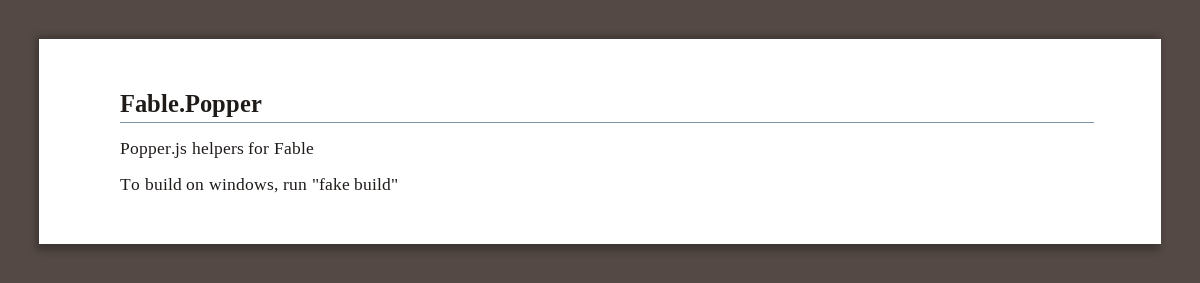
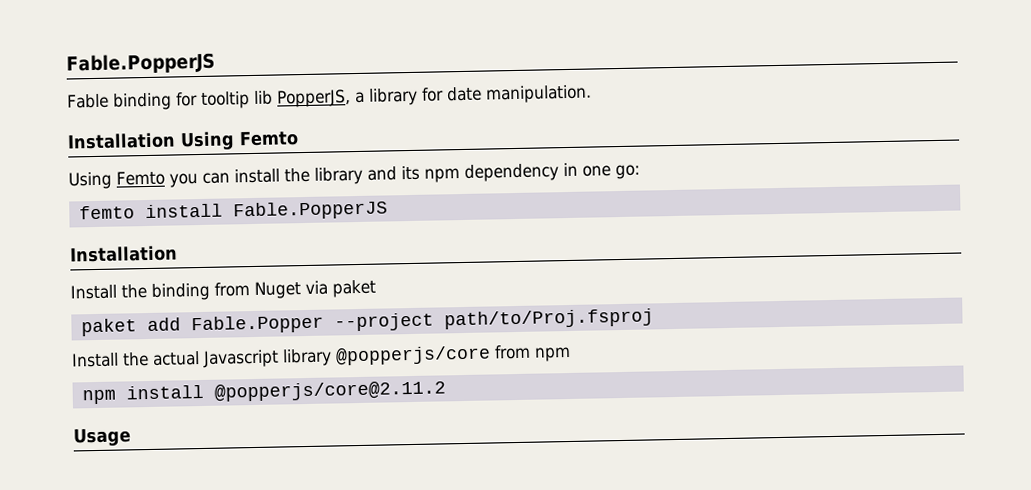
[120,94,262,117] [120,142,315,158] [120,178,399,193] Fable.Popper // Popper.js helpers for Fable // To build on windows, run "fake build" -> [66,52,215,75] [67,84,592,111] [67,130,299,151] [68,162,640,190] [78,200,388,221] [69,245,178,263] [70,279,376,301] [80,308,654,337] [71,344,571,368] [81,380,446,405] [73,427,131,447] Fable.PopperJS // Fable binding for tooltip lib PopperJS, a library for date manipulation. // Installation Using Femto // Using Femto you can install the library and its npm dependency in one go: // femto install Fable.PopperJS // Installation // Install the binding from Nuget via paket // paket add Fable.Popper --project path/to/Proj.fsproj // Install the actual Javascript library @popperjs/core from npm // npm install @popperjs/core@2.11.2 // Usage

